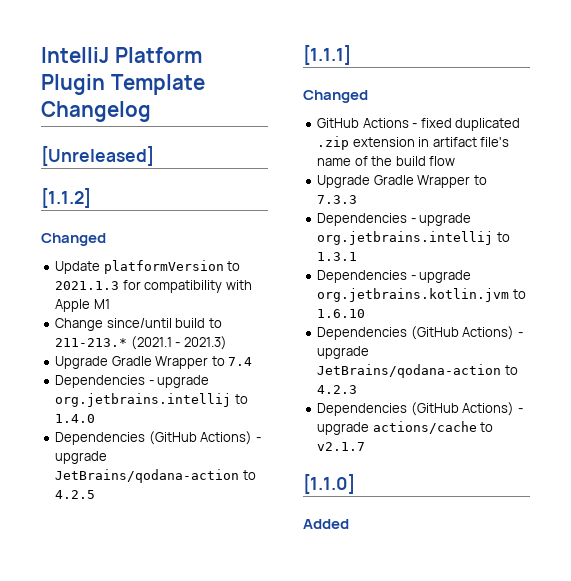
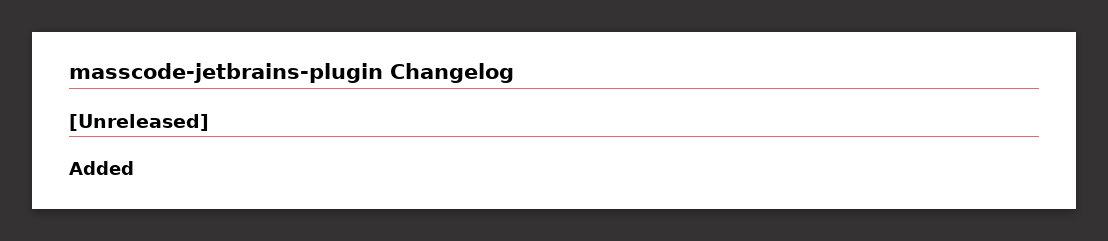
[41,47,202,63] [41,74,205,95] [41,101,151,122] [41,146,154,166] [41,188,91,208] [41,233,106,246] [55,260,241,274] [55,280,252,293] [55,299,110,312] [55,318,222,331] [55,336,227,350] [55,356,253,369] [55,375,210,388] [55,393,248,407] [55,414,96,423] [55,431,261,445] [55,451,108,464] [55,469,256,483] [55,490,96,499] [303,45,351,65] [303,90,368,103] [317,118,521,131] [317,136,510,150] [317,156,456,166] [317,175,487,188] [317,195,358,204] [317,213,472,226] [317,231,510,245] [317,252,358,261] [317,270,472,283] [317,288,526,302] [317,309,366,318] [317,326,523,340] [317,346,370,359] [317,364,518,378] [317,385,358,394] [317,402,523,416] [317,421,494,435] [317,442,366,451] [303,474,355,494] IntelliJ Platform Plugin Template Changelog // [Unreleased] // [1.1.2] // Changed // Update platformVersion to 2021.1.3 for compatibility with Apple M1 // Change since/until build to 211-213.* (2021.1 - 2021.3) // Upgrade Gradle Wrapper to 7.4 // Dependencies - upgrade org.jetbrains.intellij to 1.4.0 // Dependencies (GitHub Actions) - upgrade JetBrains/qodana-action to 4.2.5 // [1.1.1] // Changed // GitHub Actions - fixed duplicated .zip extension in artifact file's name of the build flow // Upgrade Gradle Wrapper to 7.3.3 // Dependencies - upgrade org.jetbrains.intellij to 1.3.1 // Dependencies - upgrade org.jetbrains.kotlin.jvm to 1.6.10 // Dependencies (GitHub Actions) - upgrade JetBrains/qodana-action to 4.2.3 // Dependencies (GitHub Actions) - upgrade actions/cache to v2.1.7 // [1.1.0] -> [69,63,514,83] [69,114,209,131] masscode-jetbrains-plugin Changelog // [Unreleased]

